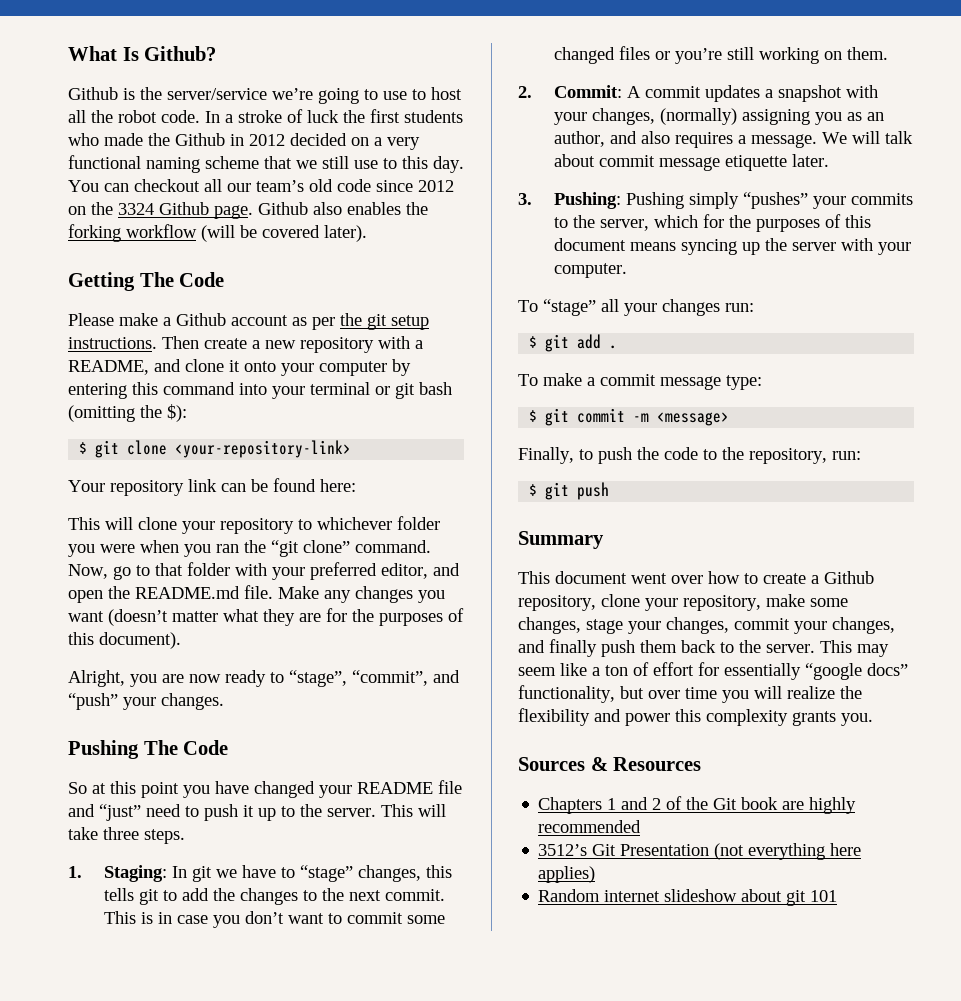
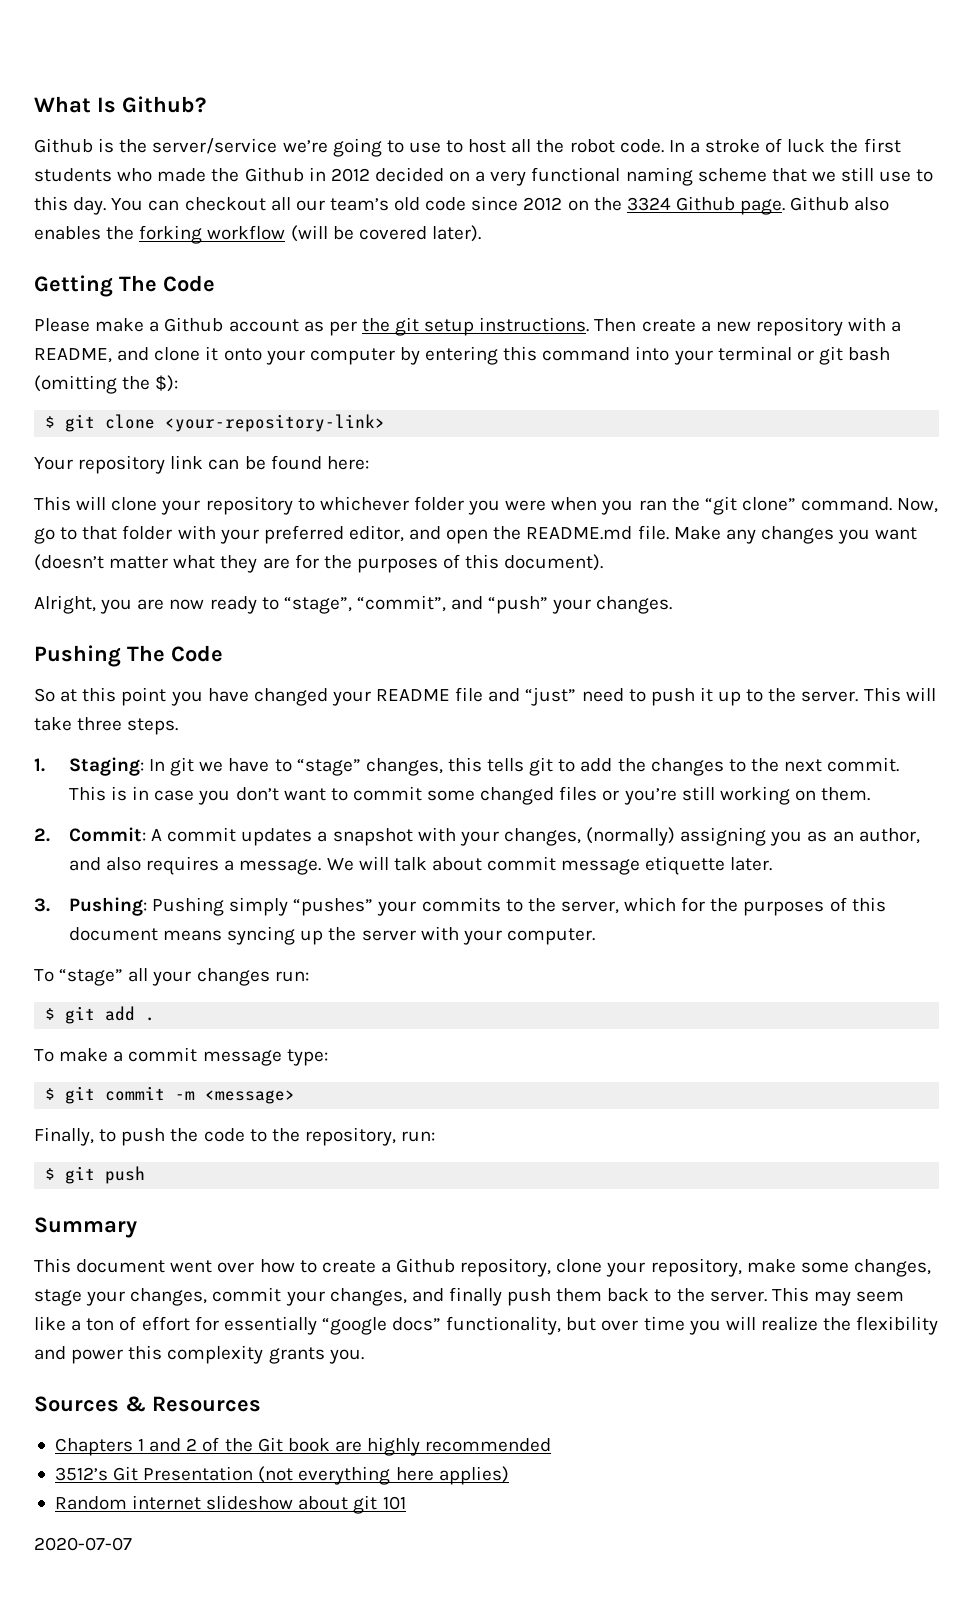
(838, 896) none -> [34,1537,132,1551] // 2020-07-07

